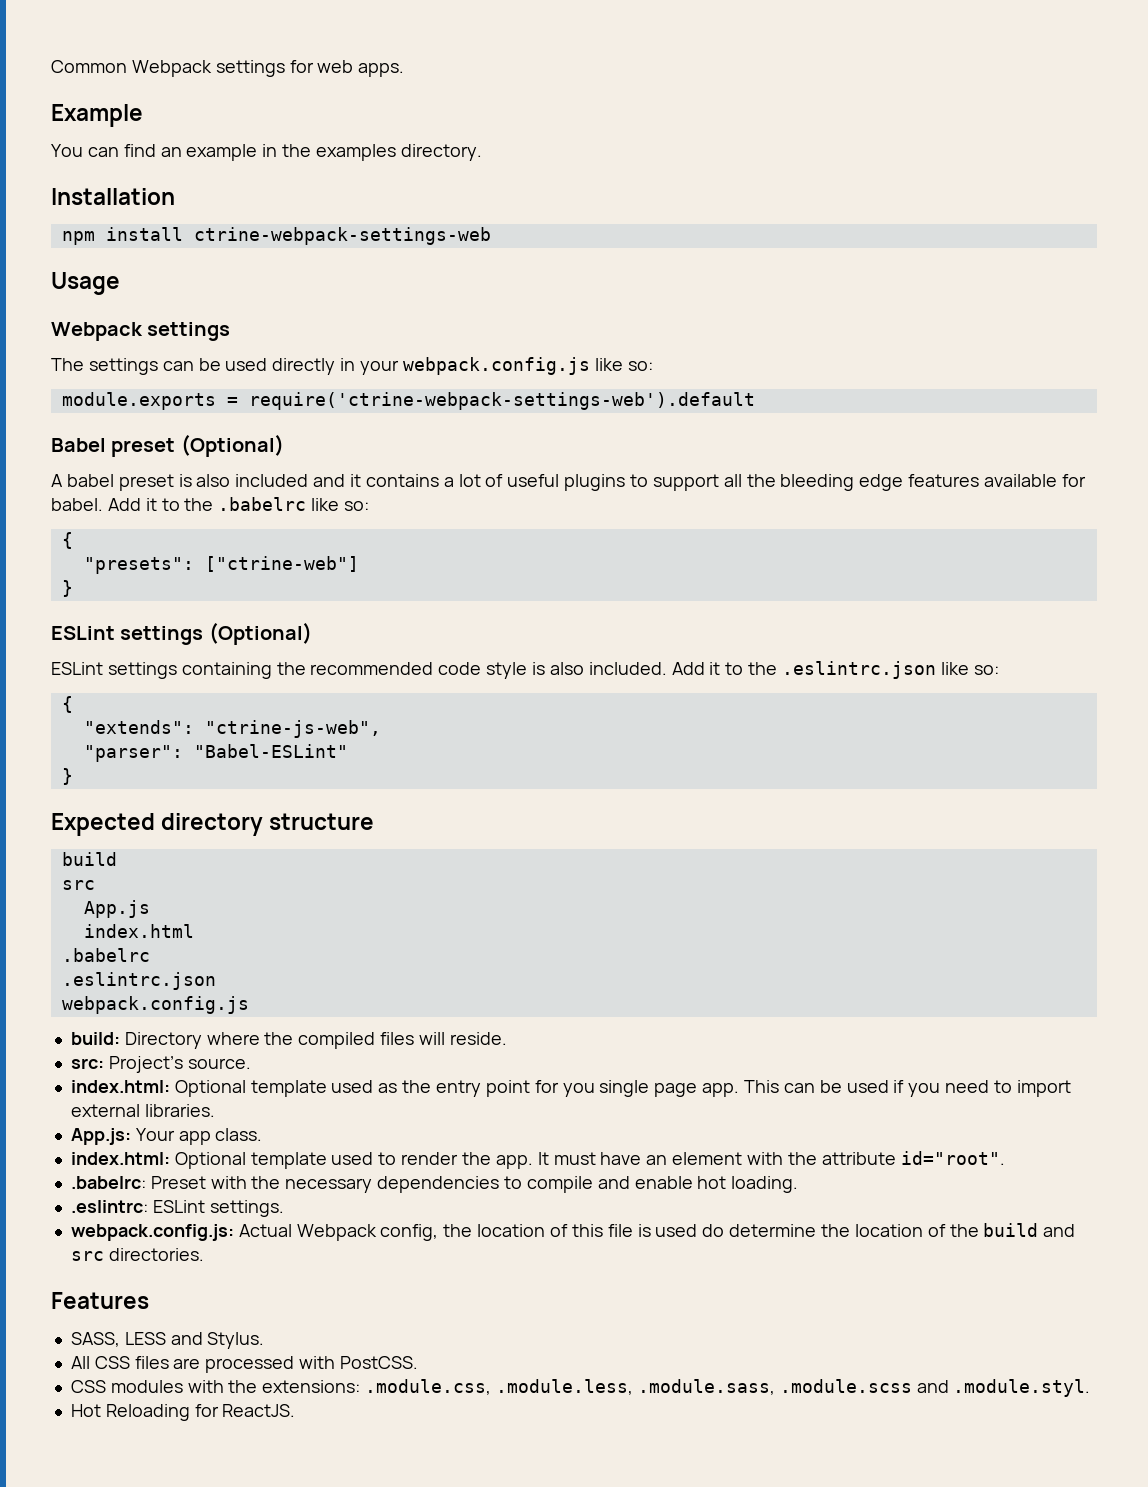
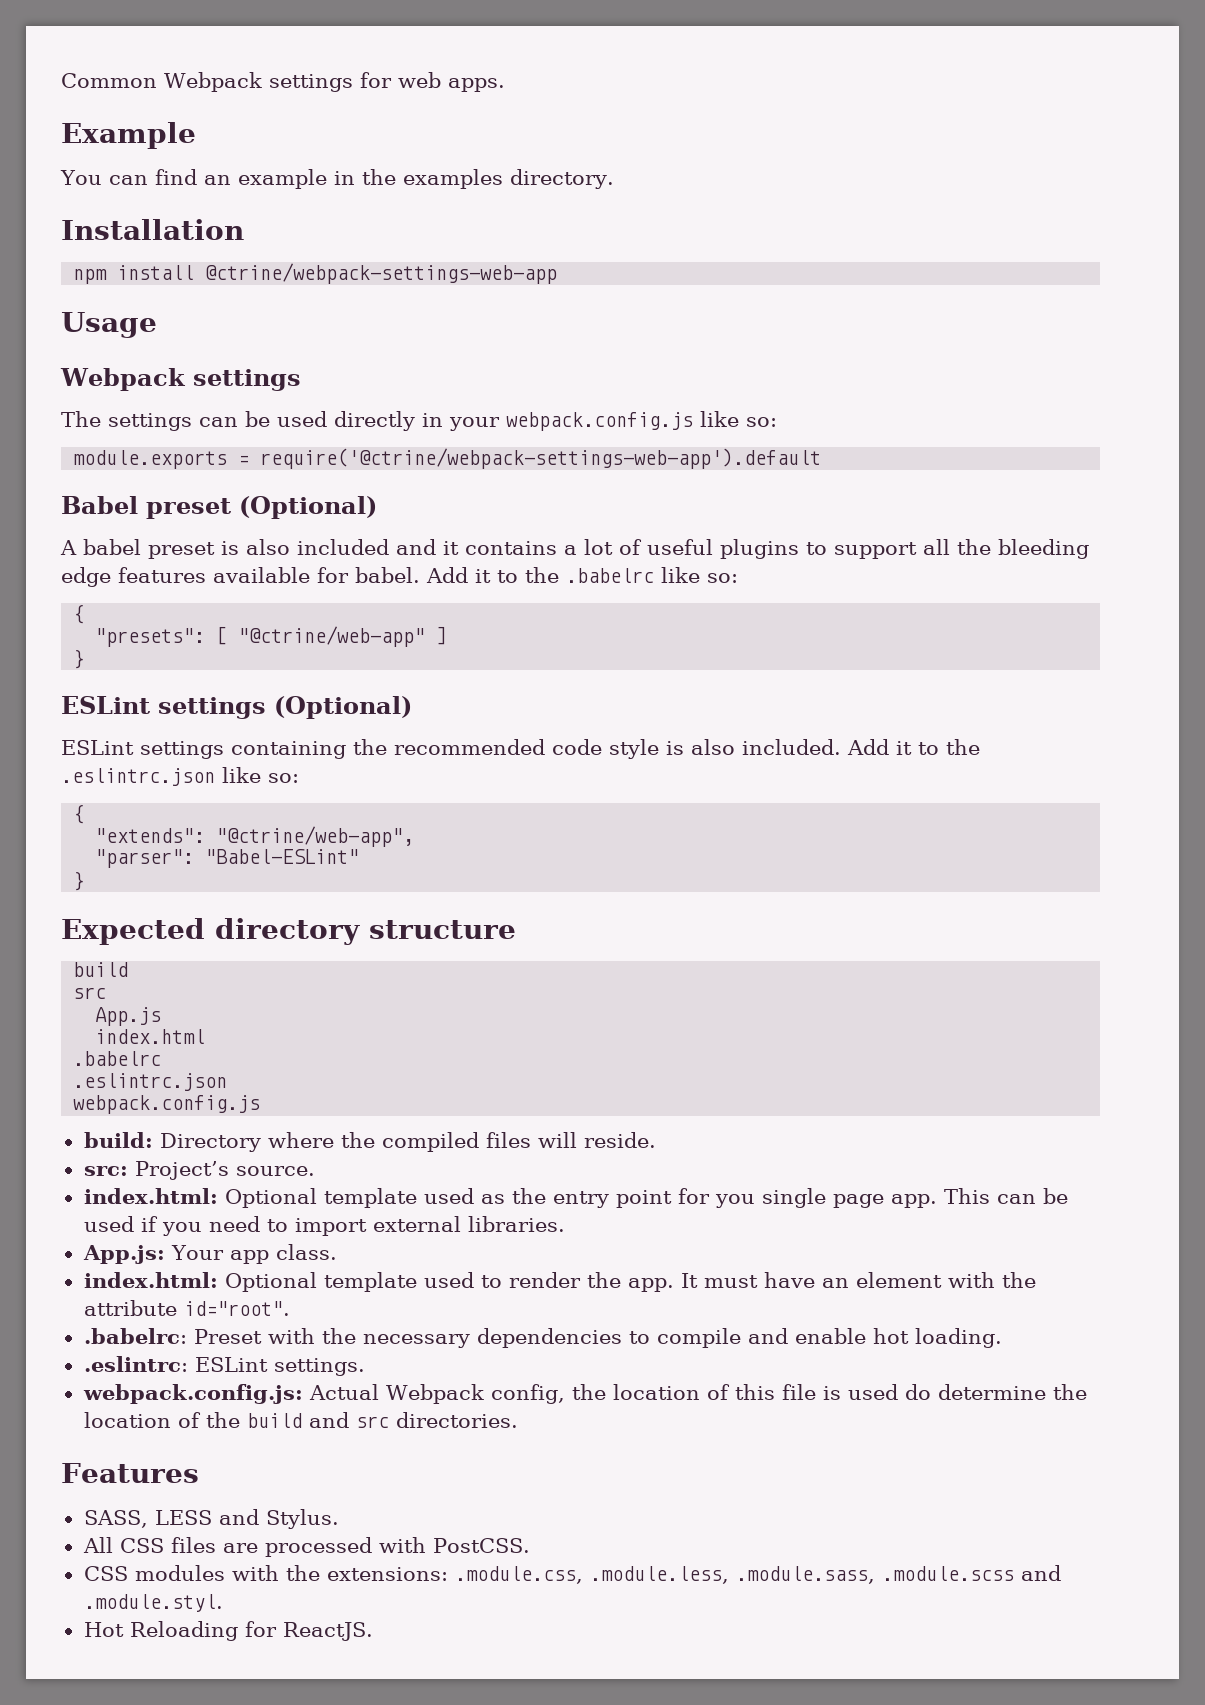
[193,227,491,245] ctrine-webpack-settings-web -> [205,263,558,284] @ctrine/webpack-settings-web-app
[248,392,755,410] require('ctrine-webpack-settings-web').default -> [260,448,822,469] require('@ctrine/webpack-settings-web-app').default
[204,556,359,572] ["ctrine-web"] -> [216,626,448,647] [ "@ctrine/web-app" ]
[204,720,381,738] "ctrine-js-web", -> [216,826,415,847] "@ctrine/web-app",

